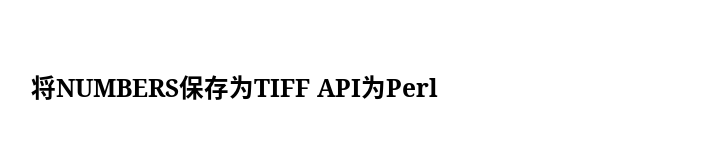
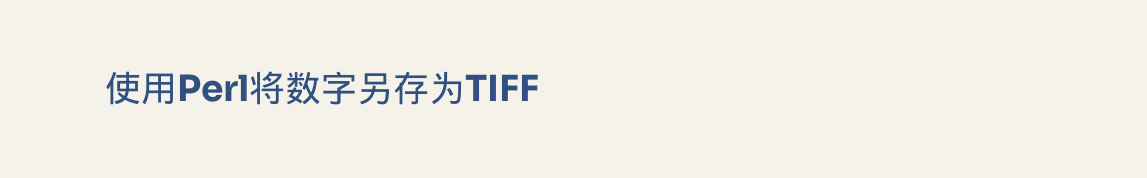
[31,75,438,100] 将NUMBERS保存为TIFF API为Perl -> [105,71,539,105] 使用Perl将数字另存为TIFF

